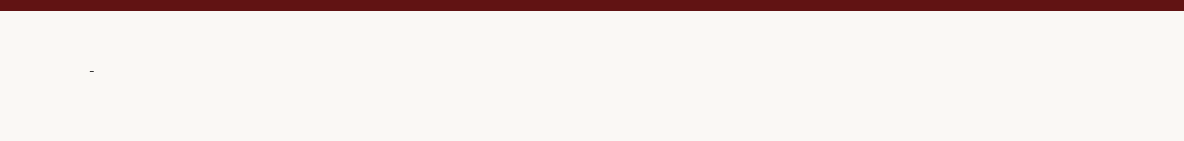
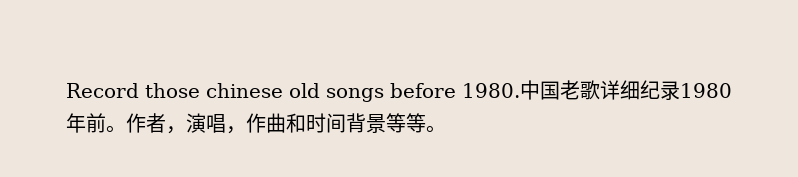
[89,71,95,76] - -> [66,80,732,102] [66,113,446,134] Record those chinese old songs before 1980.中国老歌详细纪录1980年前。作者，演唱，作曲和时间背景等等。

